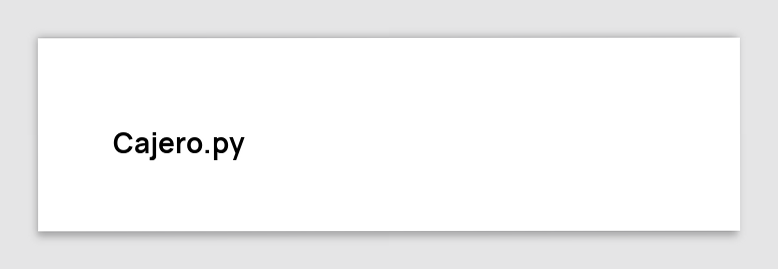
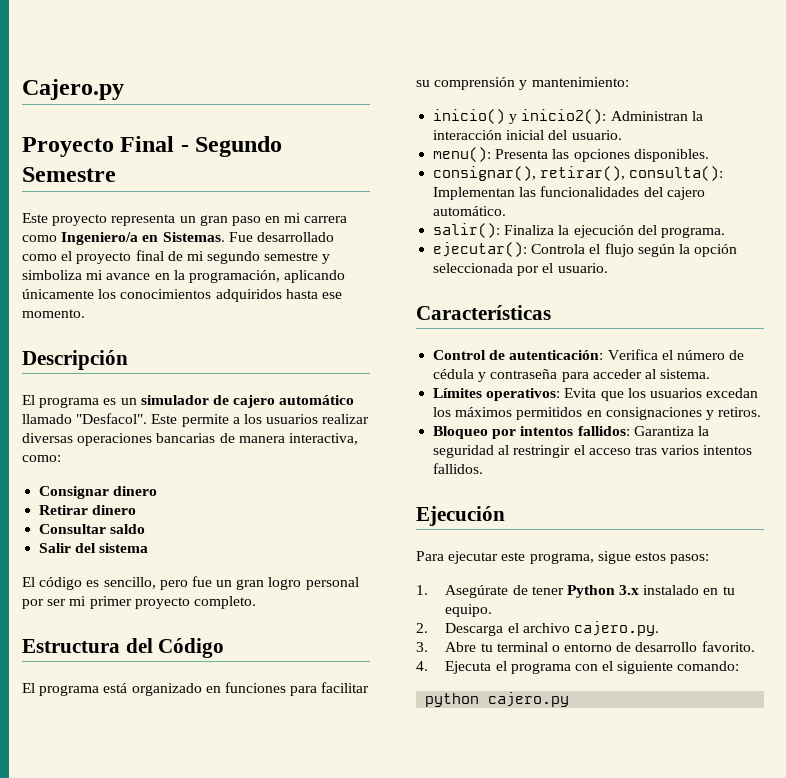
(246, 146) none -> [22,136,283,157] [22,167,116,182] [22,213,348,226] [22,232,334,245] [22,250,331,264] [22,270,346,283] [22,289,342,302] [22,309,85,318] [22,350,128,370] [22,395,355,408] [22,413,370,427] [22,433,358,446] [22,455,61,462] [39,486,158,499] [39,505,137,515] [39,524,146,534] [39,543,149,553] [22,576,359,590] [22,596,256,609] [22,638,225,658] [22,682,370,696] [416,77,629,90] [433,109,703,124] [433,130,622,140] [433,147,709,162] [433,166,724,181] [433,186,705,200] [433,206,507,216] [433,223,725,238] [433,242,738,257] [433,263,608,276] [416,305,551,320] [433,349,745,360] [433,369,711,382] [433,388,759,401] [433,407,762,420] [433,426,709,439] [433,445,753,458] [433,463,484,474] [416,506,505,526] [416,551,710,564] [416,585,735,598] [445,604,493,617] [416,621,659,636] [416,641,755,652] [416,661,740,674] [425,692,570,707] // Proyecto Final - Segundo Semestre // Este proyecto representa un gran paso en mi carrera como Ingeniero/a en Sistemas. Fue desarrollado como el proyecto final de mi segundo semestre y simboliza mi avance en la programación, aplicando únicamente los conocimientos adquiridos hasta ese momento. // Descripción // El programa es un simulador de cajero automático llamado "Desfacol". Este permite a los usuarios realizar diversas operaciones bancarias de manera interactiva, como: // Consignar dinero // Retirar dinero // Consultar saldo // Salir del sistema // El código es sencillo, pero fue un gran logro personal por ser mi primer proyecto completo. // Estructura del Código // El programa está organizado en funciones para facilitar su comprensión y mantenimiento: // inicio() y inicio2(): Administran la interacción inicial del usuario. // menu(): Presenta las opciones disponibles. // consignar(), retirar(), consulta(): Implementan las funcionalidades del cajero automático. // salir(): Finaliza la ejecución del programa. // ejecutar(): Controla el flujo según la opción seleccionada por el usuario. // Características // Control de autenticación: Verifica el número de cédula y contraseña para acceder al sistema. // Límites operativos: Evita que los usuarios excedan los máximos permitidos en consignaciones y retiros. // Bloqueo por intentos fallidos: Garantiza la seguridad al restringir el acceso tras varios intentos fallidos. // Ejecución // Para ejecutar este programa, sigue estos pasos: // 1. Asegúrate de tener Python 3.x instalado en tu equipo. // 2. Descarga el archivo cajero.py. // 3. Abre tu terminal o entorno de desarrollo favorito. // 4. Ejecuta el programa con el siguiente comando: // python cajero.py

